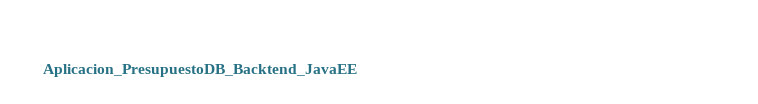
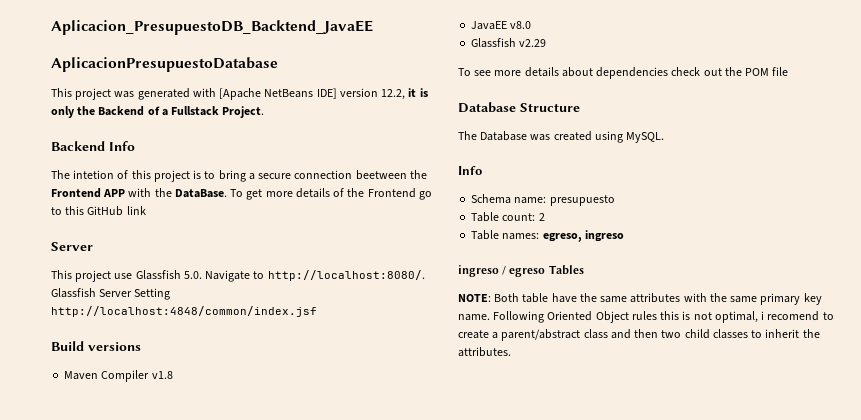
(357, 70) none -> [51,57,278,72] [51,88,428,100] [51,106,265,118] [51,141,135,151] [51,170,427,182] [51,188,432,200] [51,206,146,216] [51,242,93,251] [51,270,425,282] [51,288,171,300] [51,306,317,317] [51,341,141,351] [64,370,173,382] [471,21,532,30] [471,38,547,48] [458,67,789,79] [458,102,580,113] [458,131,665,143] [458,166,482,175] [471,194,615,206] [471,212,545,222] [471,230,624,242] [458,265,584,277] [458,293,822,305] [458,311,834,323] [458,329,820,341] [458,347,511,357] // AplicacionPresupuestoDatabase // This project was generated with [Apache NetBeans IDE] version 12.2, it is only the Backend of a Fullstack Project. // Backend Info // The intetion of this project is to bring a secure connection beetween the Frontend APP with the DataBase. To get more details of the Frontend go to this GitHub link // Server // This project use Glassfish 5.0. Navigate to http://localhost:8080/. Glassfish Server Setting http://localhost:4848/common/index.jsf // Build versions // Maven Compiler v1.8 // JavaEE v8.0 // Glassfish v2.29 // To see more details about dependencies check out the POM file // Database Structure // The Database was created using MySQL. // Info // Schema name: presupuesto // Table count: 2 // Table names: egreso, ingreso // ingreso / egreso Tables // NOTE: Both table have the same attributes with the same primary key name. Following Oriented Object rules this is not optimal, i recomend to create a parent/abstract class and then two child classes to inherit the attributes.

